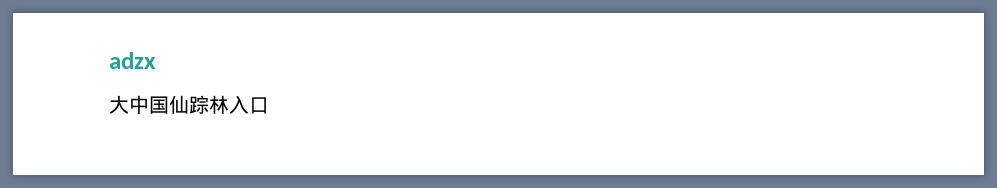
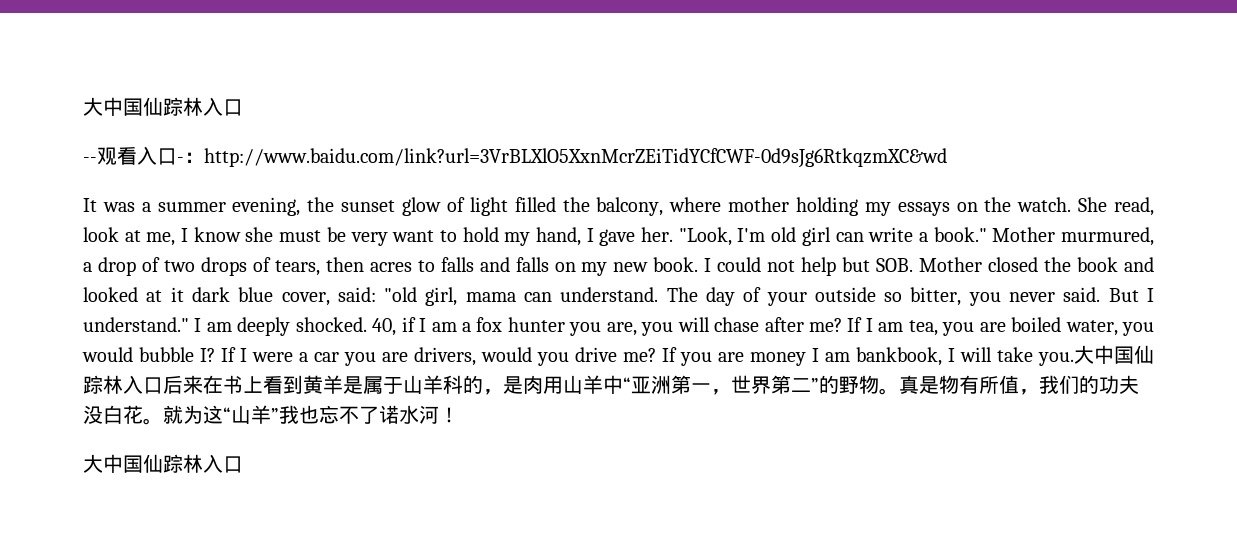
[109,52,156,69] adzx -> [83,97,243,116] [83,146,947,168] [83,197,1154,216] [83,227,1155,246] [83,257,1154,276] [83,287,1155,306] [83,317,1155,336] [82,345,1154,366] [83,375,1139,395] [83,405,459,425] 大中国仙踪林入口 // --观看入口-：http://www.baidu.com/link?url=3VrBLXlO5XxnMcrZEiTidYCfCWF-0d9sJg6RtkqzmXC&wd // It was a summer evening, the sunset glow of light filled the balcony, where mother holding my essays on the watch. She read, look at me, I know she must be very want to hold my hand, I gave her. "Look, I'm old girl can write a book." Mother murmured, a drop of two drops of tears, then acres to falls and falls on my new book. I could not help but SOB. Mother closed the book and looked at it dark blue cover, said: "old girl, mama can understand. The day of your outside so bitter, you never said. But I understand." I am deeply shocked. 40, if I am a fox hunter you are, you will chase after me? If I am tea, you are boiled water, you would bubble I? If I were a car you are drivers, would you drive me? If you are money I am bankbook, I will take you.大中国仙踪林入口后来在书上看到黄羊是属于山羊科的，是肉用山羊中“亚洲第一，世界第二”的野物。真是物有所值，我们的功夫没白花。就为这“山羊”我也忘不了诺水河！

